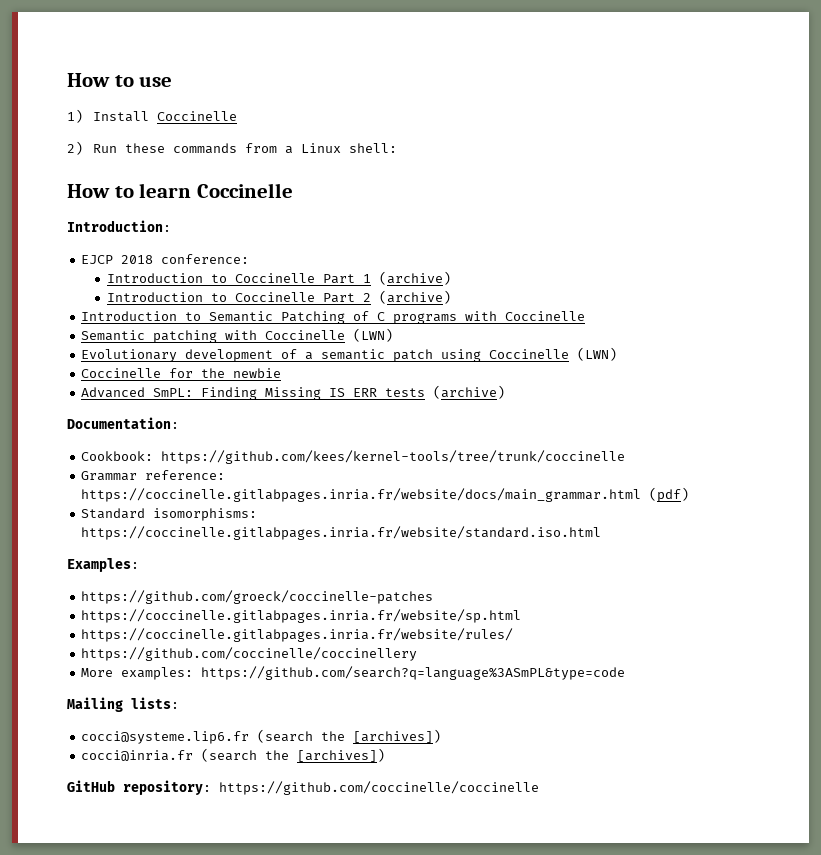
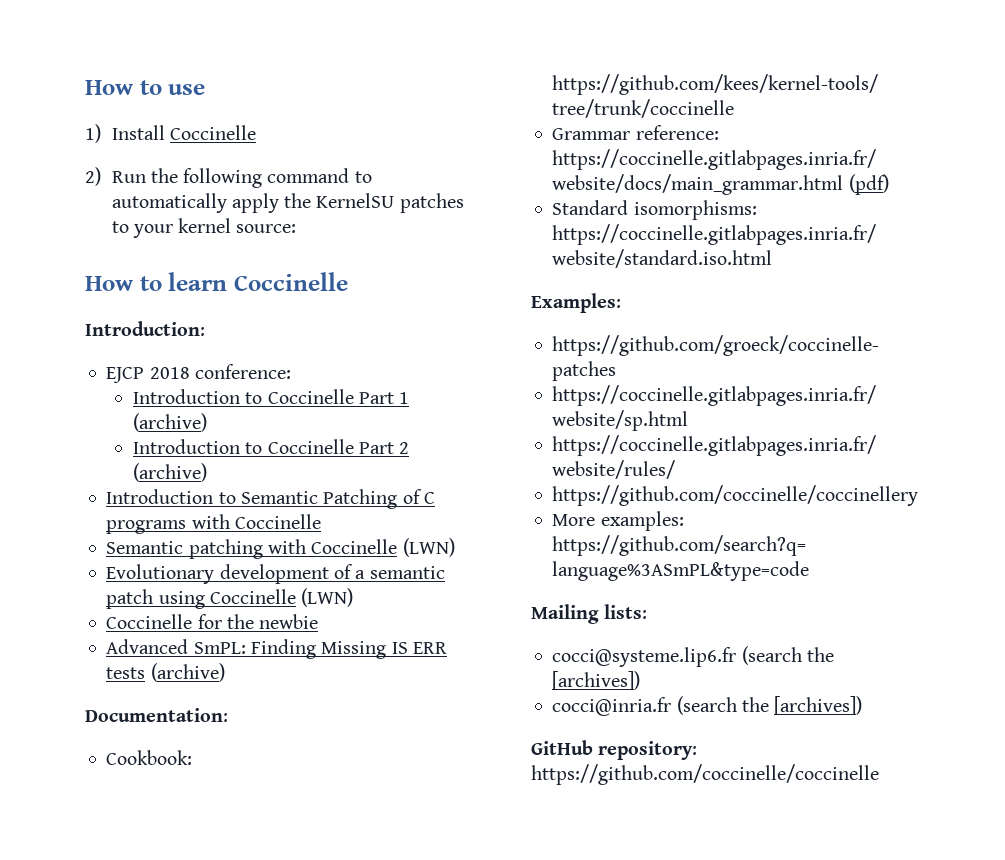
[124,143,397,154] these commands from a Linux shell: -> [150,168,372,188] [111,193,464,213] [111,218,297,238] the following command to automatically apply the KernelSU patches to your kernel source:

